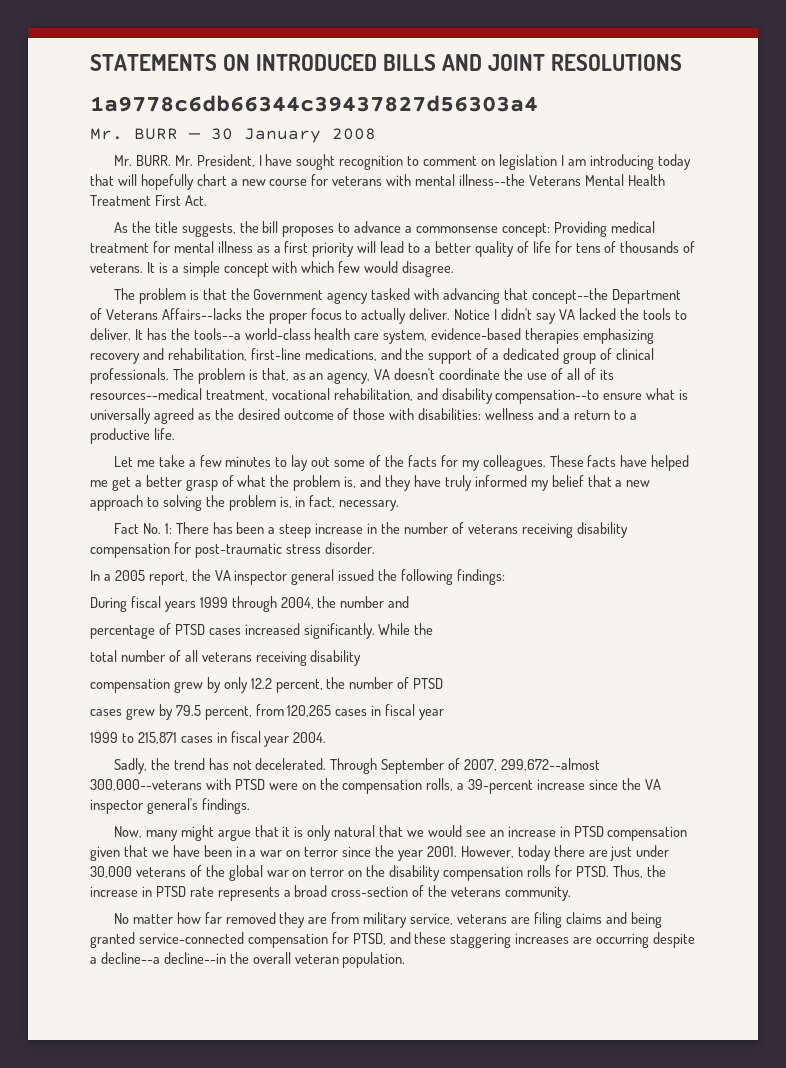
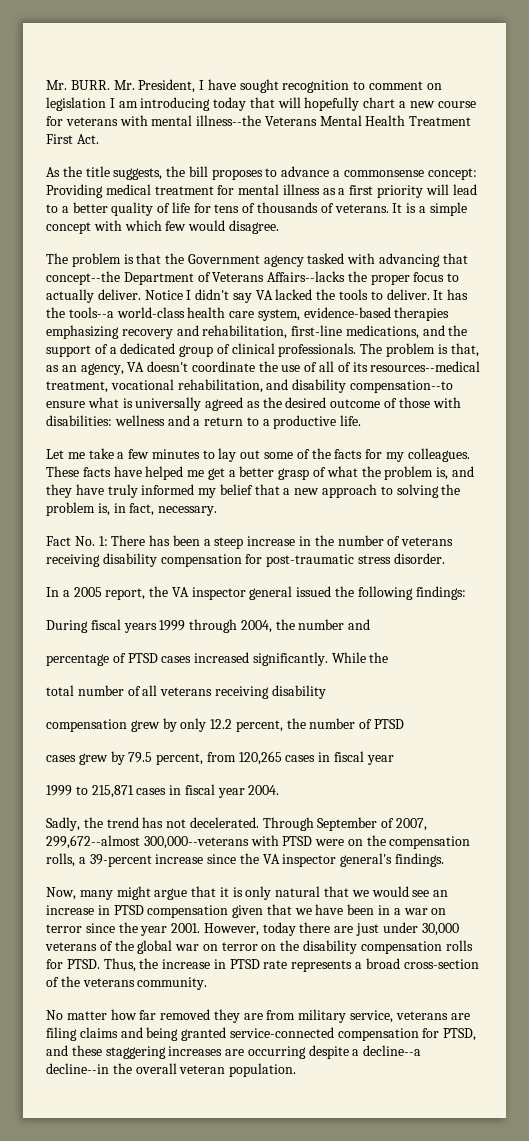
[90,54,683,71] [90,95,538,112] [90,128,376,143] STATEMENTS ON INTRODUCED BILLS AND JOINT RESOLUTIONS // 1a9778c6db66344c39437827d56303a4 // Mr. BURR — 30 January 2008 // -> (46, 85) none

